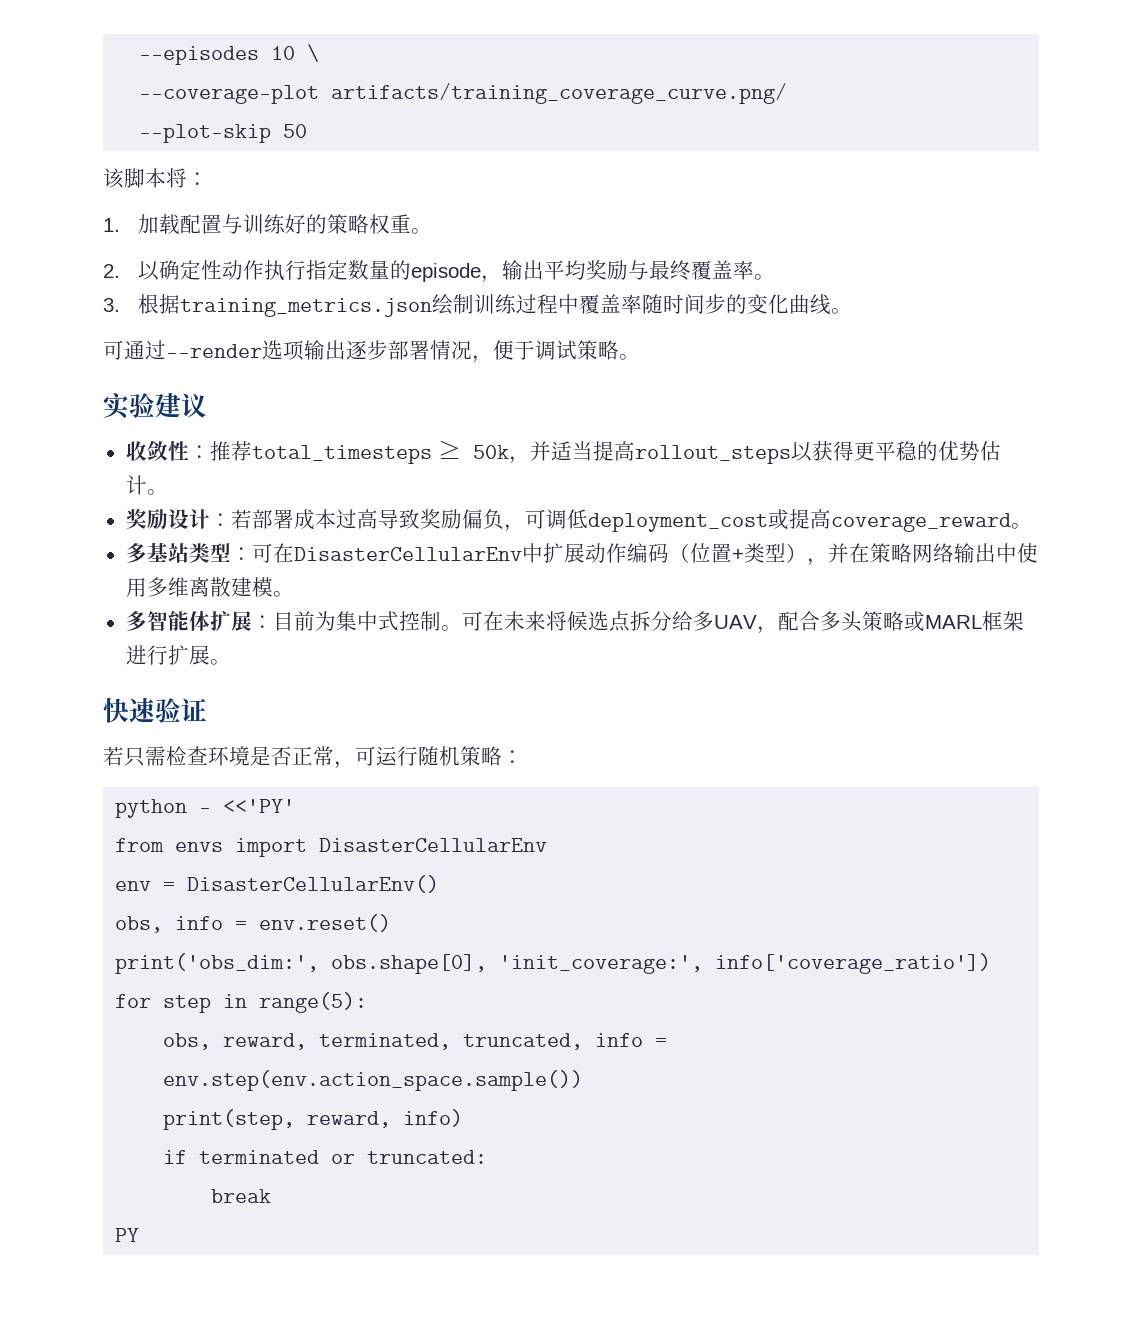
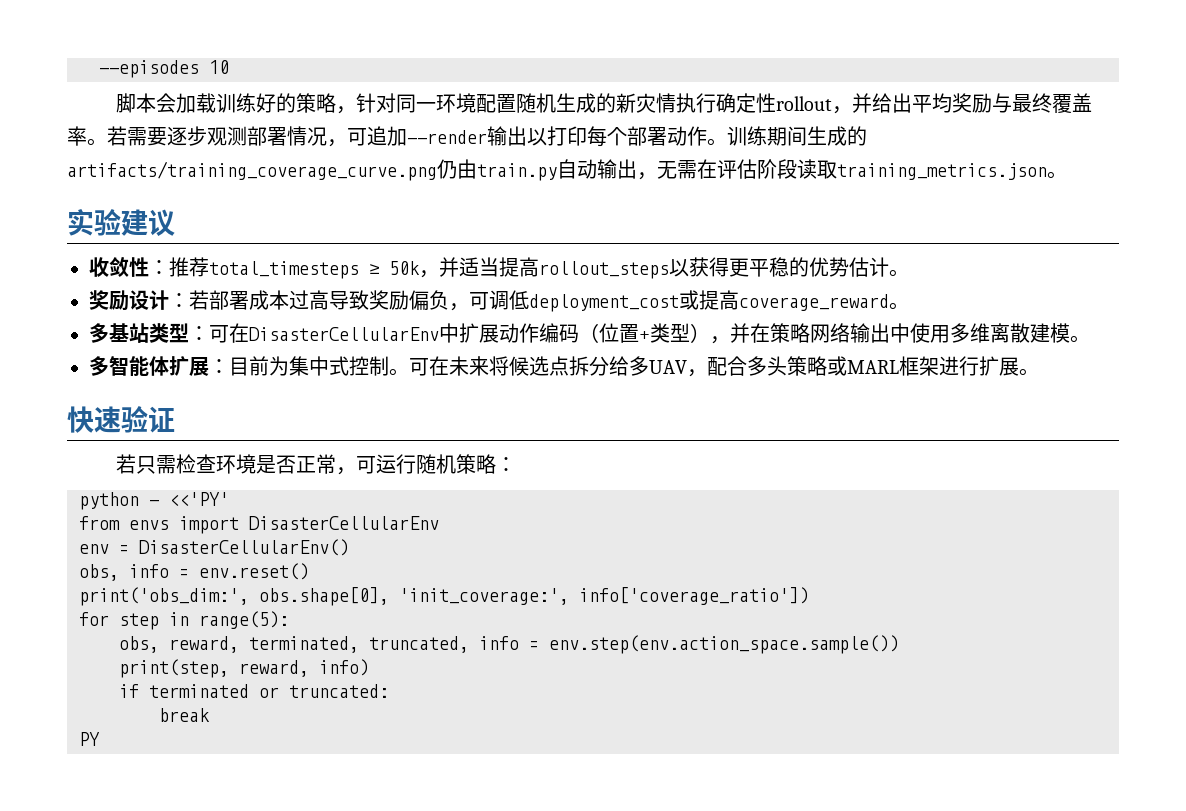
[307,44,320,62] [139,83,788,104] [139,124,308,143] [103,168,208,189] [103,214,432,235] [103,260,523,283] \ // --coverage-plot artifacts/training_coverage_curve.png/ // --plot-skip 50 // 该脚本将： // 1.加载配置与训练好的策略权重。 // 2.以确定性动作执行指定数量的episode，输 -> [116,93,893,114] // 脚本会加载训练好的策略，针对同一环境配置随机生成的新灾情执行确定性rollout，并给
[103,294,852,317] [103,340,619,363] // 3.根据training_metrics.json绘制训练过程中覆盖率随时间步的变化曲线。 // 可通过--render选项输出逐步部署情况，便于调试策略 -> [107,126,867,147] [67,159,1047,181] 若需要逐步观测部署情况，可追加--render输出以打印每个部署动作。训练期间生成的artifacts/training_coverage_curve.png仍由train.py自动输出，无需在评估阶段读取training_metrics.json

